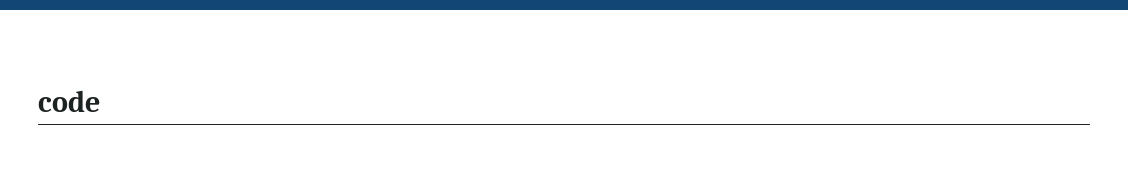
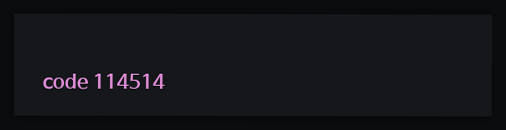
(100, 101) none -> [92,73,166,89] 114514

